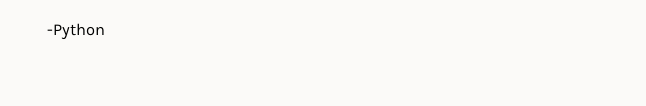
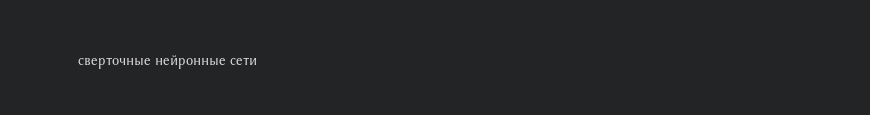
[47,23,105,40] -Python -> [78,55,257,69] сверточные нейронные сети

